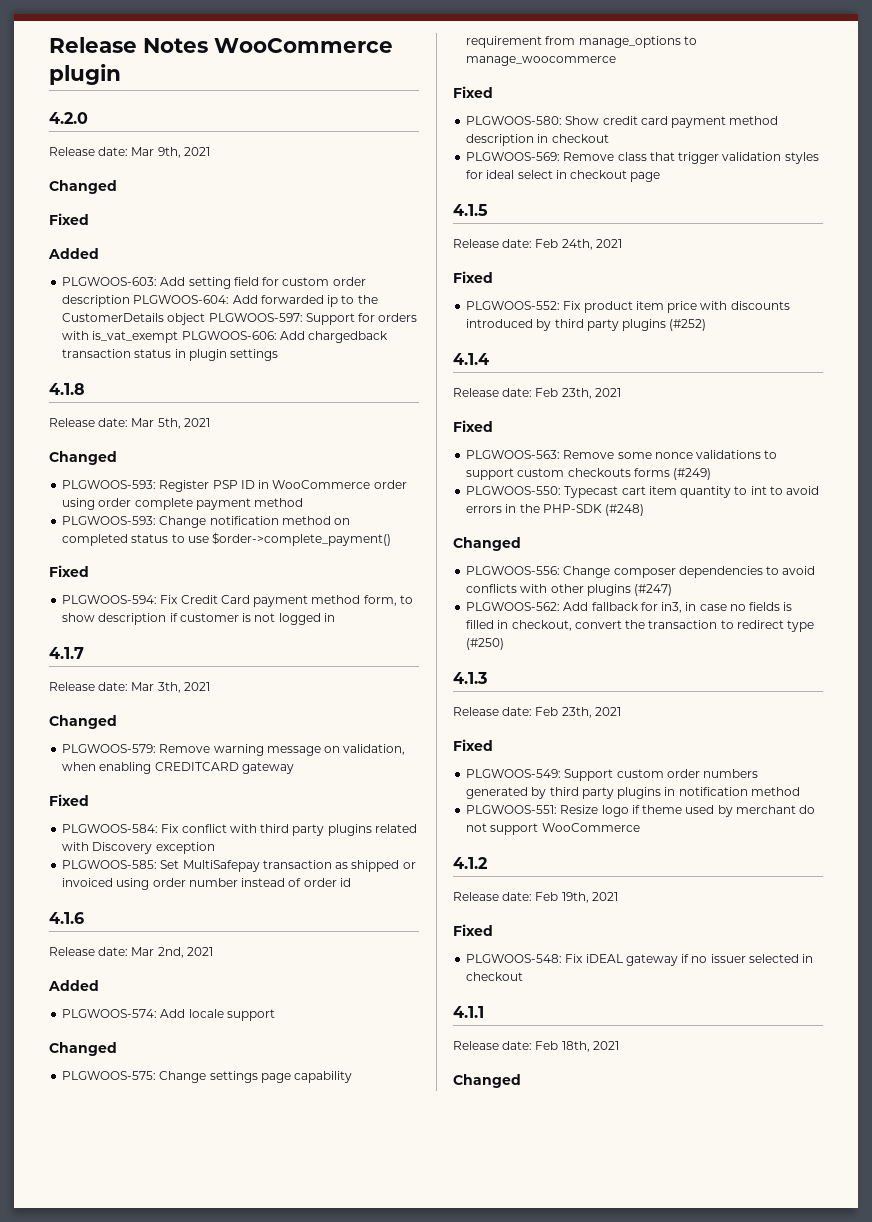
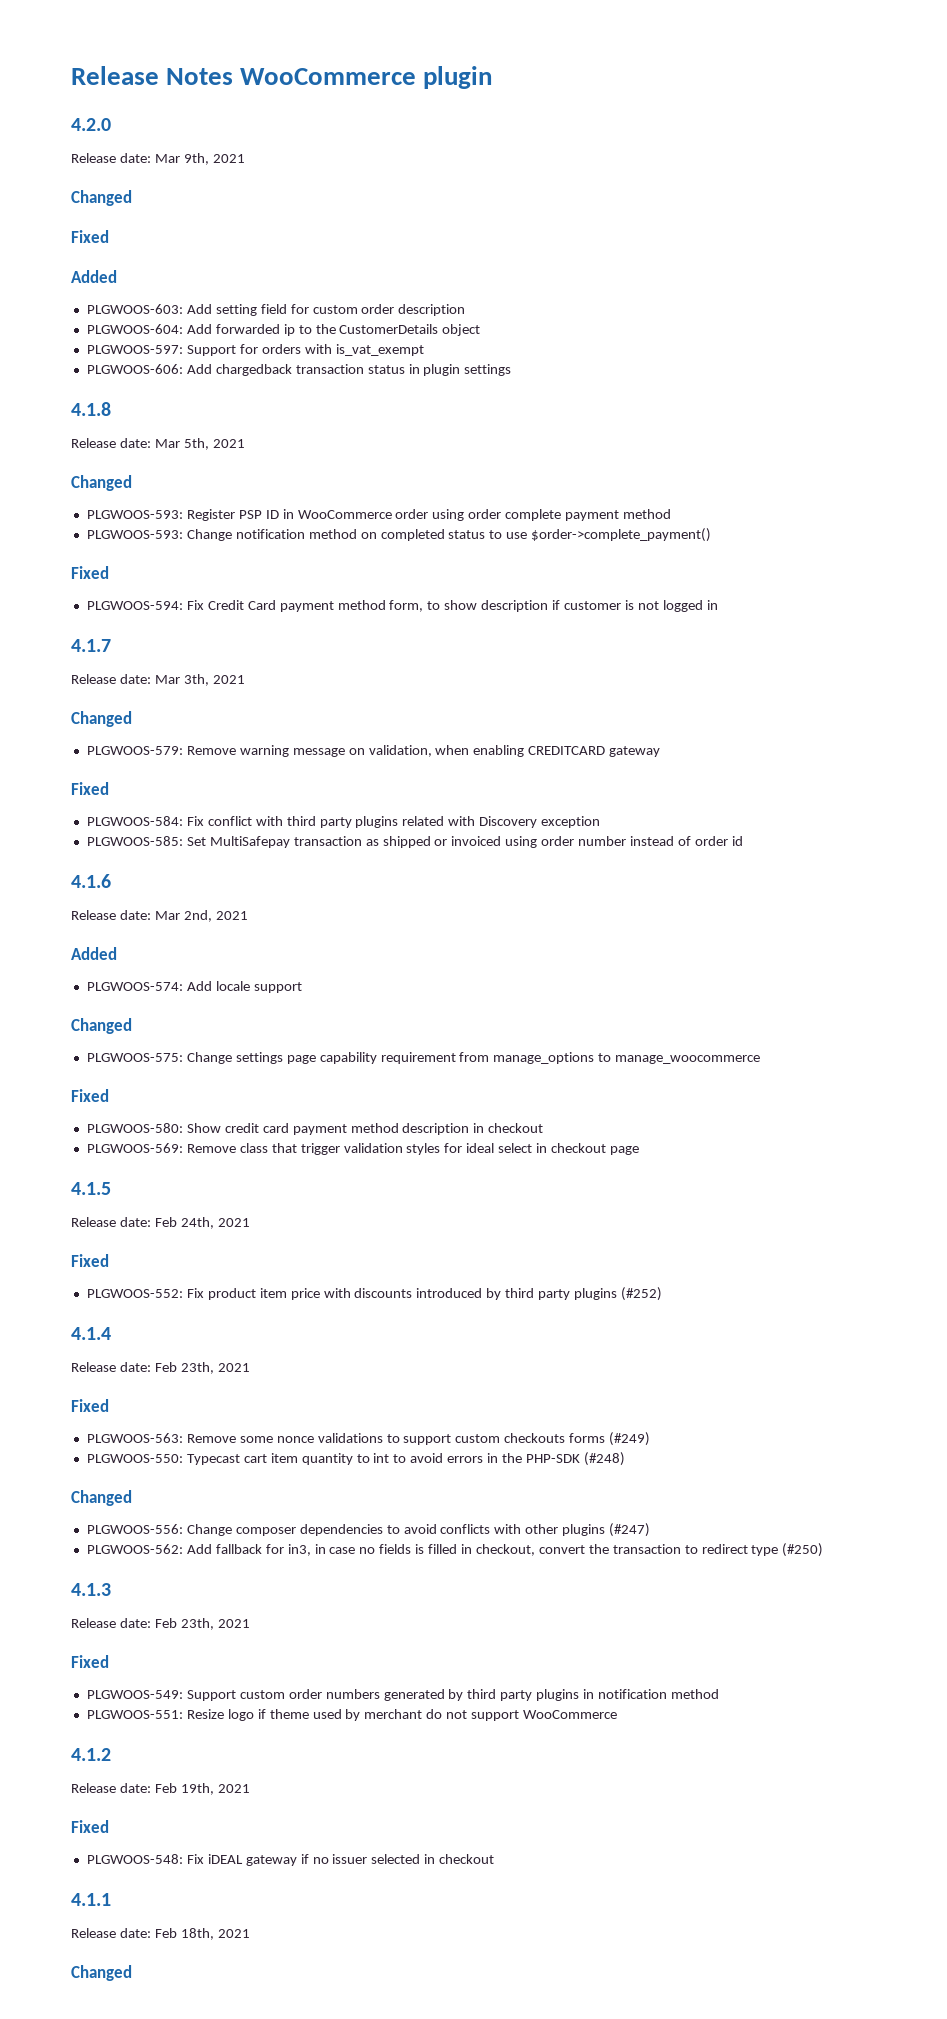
(131, 301) none -> (466, 310) //
(206, 319) none -> (481, 330) //
(179, 337) none -> (424, 350) //

